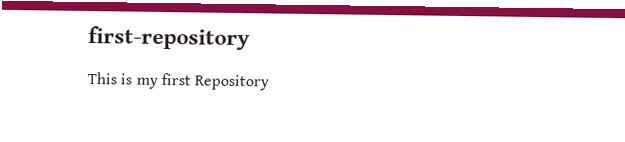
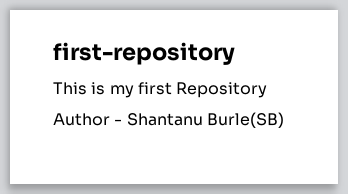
(270, 82) none -> [53,112,284,128] // Author - Shantanu Burle(SB)

